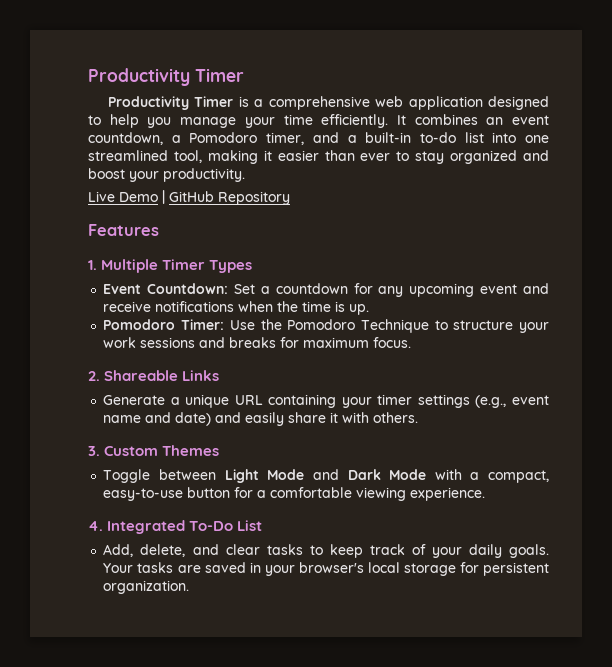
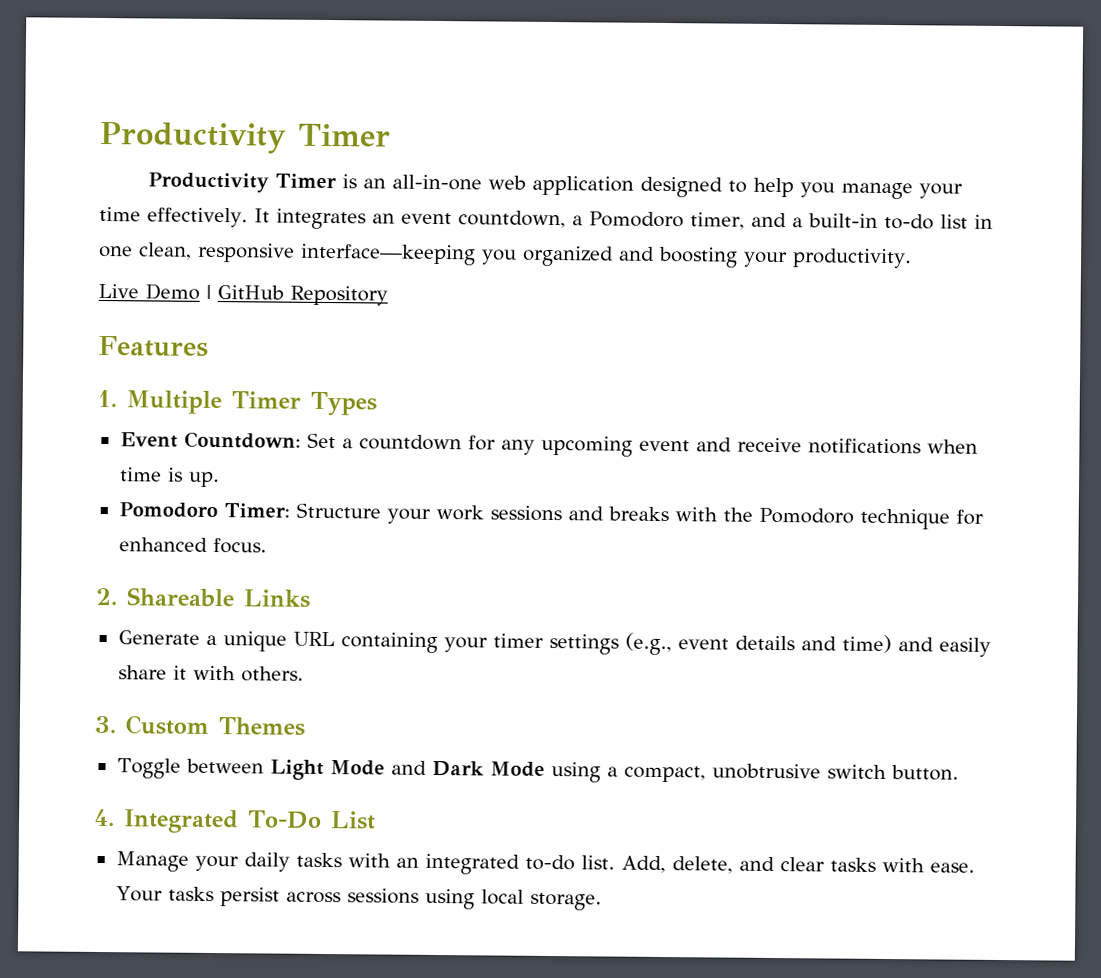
[254,96,370,110] a comprehensive -> [362,174,482,191] an all-in-one
[321,114,478,128] efficiently. It combines -> [147,207,366,230] effectively. It integrates
[492,132,549,143] [88,150,445,164] into one streamlined tool, making it easier than ever to stay -> [973,214,993,229] [99,242,517,266] in one clean, responsive interface—keeping you
[88,168,125,179] boost -> [658,246,738,268] boosting
[277,301,299,312] the -> (978, 446) none
[229,319,514,333] Use the Pomodoro Technique to structure -> [295,502,381,519] Structure
[280,337,370,348] for maximum -> [674,507,984,530] [118,537,208,552] with the Pomodoro technique for enhanced
[103,412,212,426] name and date) -> [734,634,892,654] details and time)
[434,469,462,480] with -> [550,762,601,783] using
[103,487,486,501] [88,520,263,534] easy-to-use button for a comfortable viewing experience. // 4. Integrated To-Do List // -> [711,763,959,781] [93,808,376,834] [115,851,615,875] unobtrusive switch button. // 4. Integrated To-Do List // Manage your daily tasks with an integrated to-do list.
[309,544,549,558] [103,562,549,576] [103,580,190,594] to keep track of your daily goals. Your tasks are saved in your browser's local storage for persistent organization. -> [881,857,975,873] [115,886,602,911] with ease. Your tasks persist across sessions using local storage.

